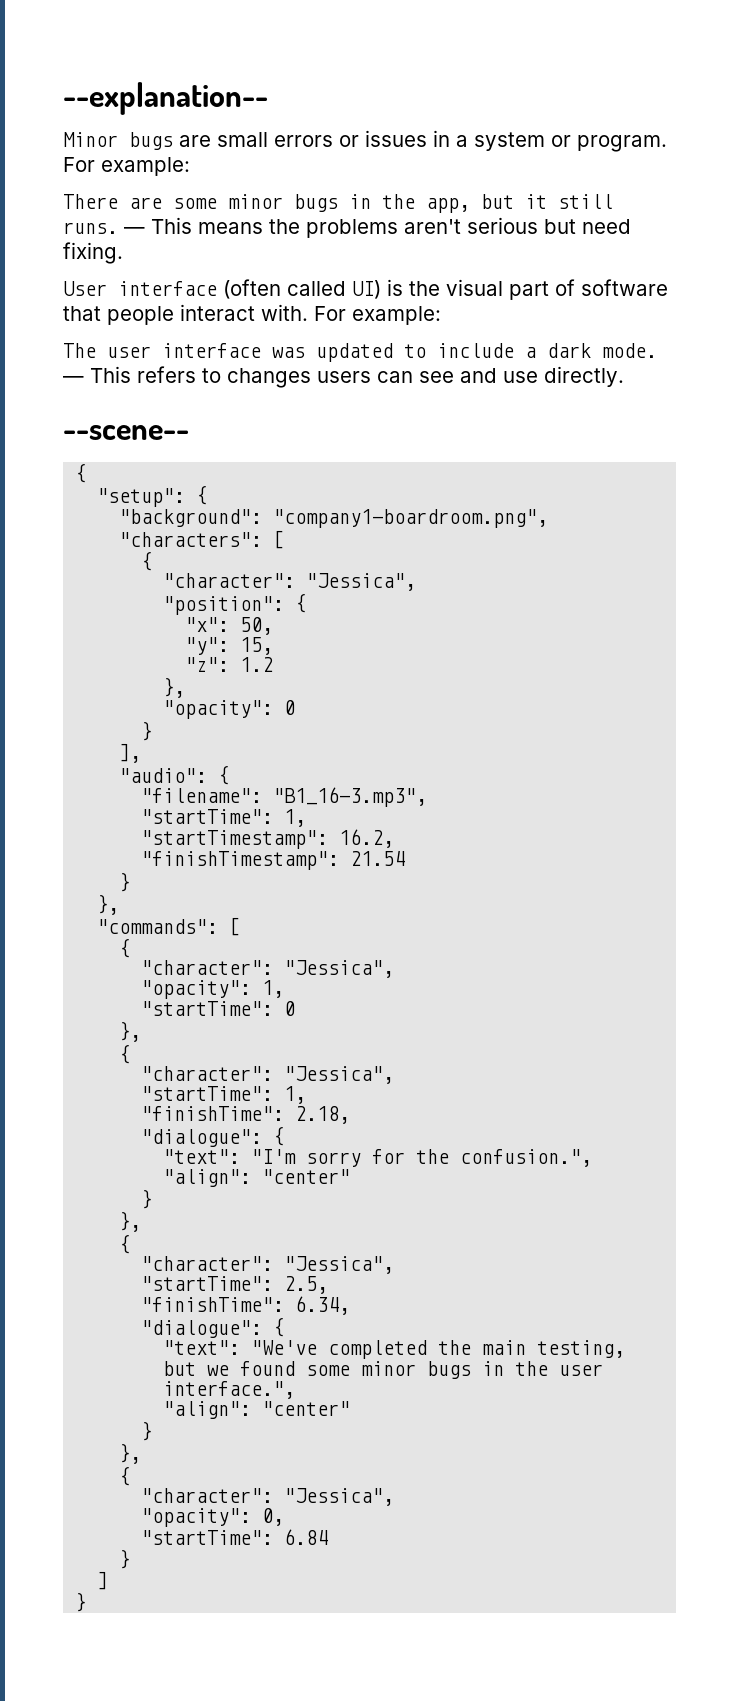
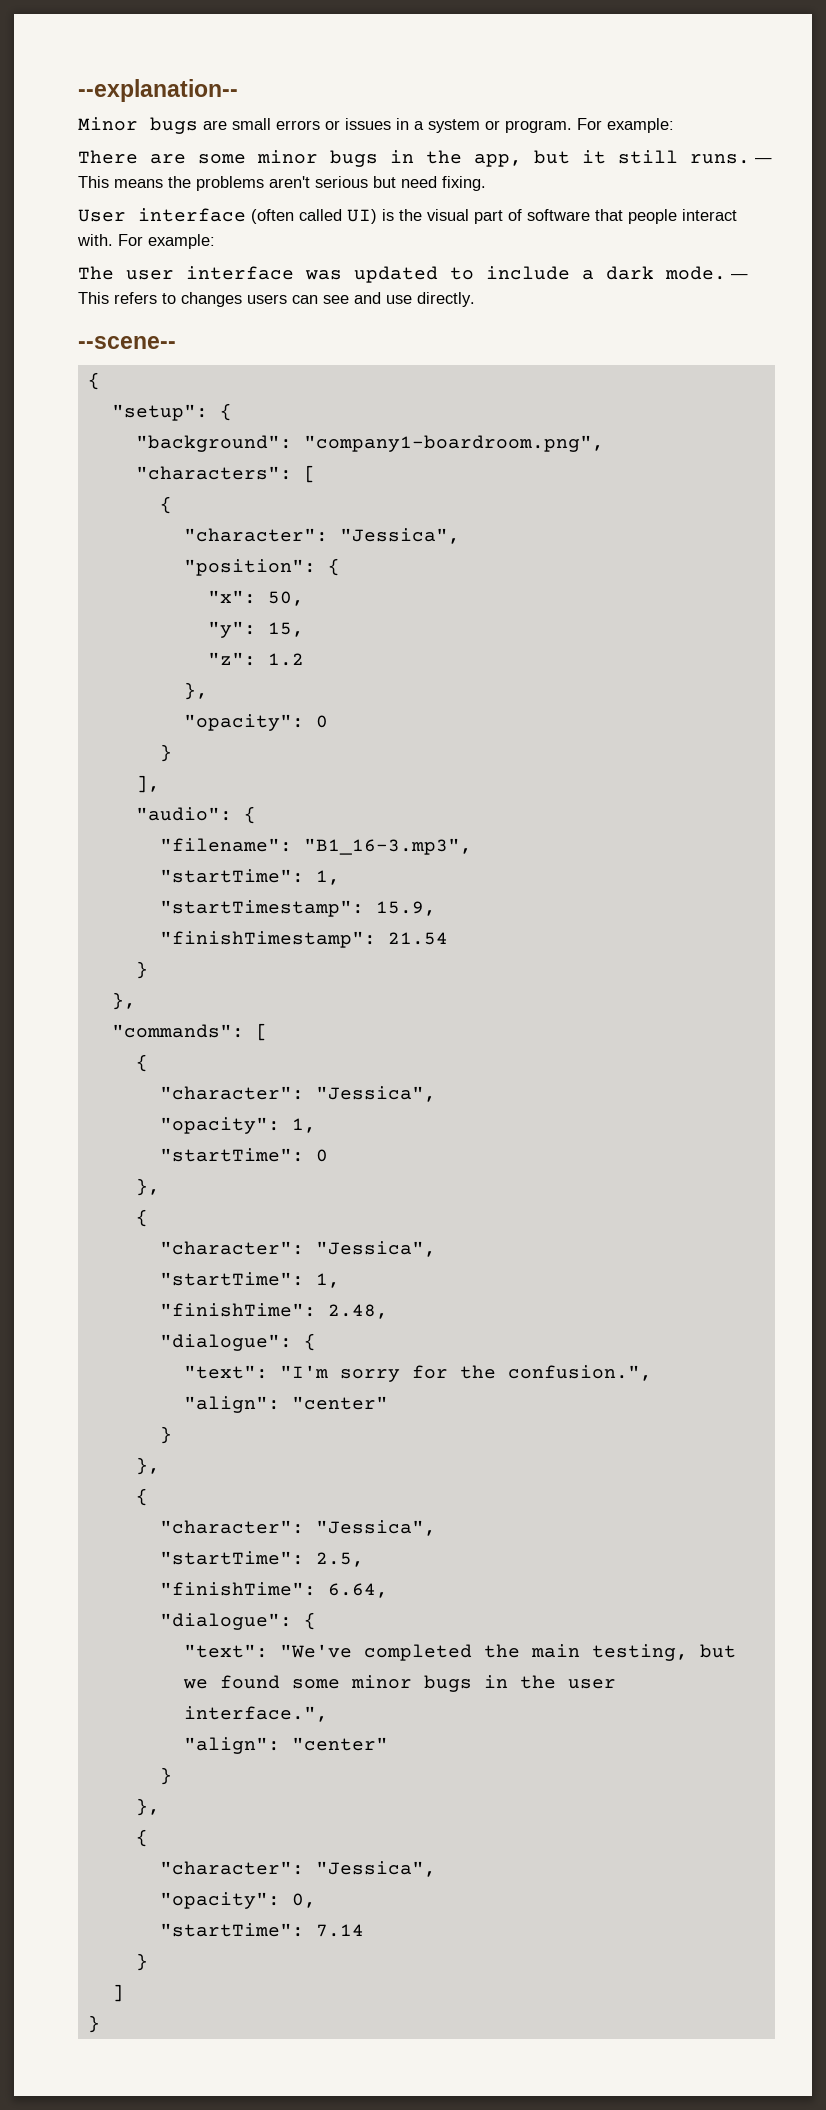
[339,829,395,848] 16.2, -> [375,901,436,916] 15.9,
[295,1106,351,1124] 2.18, -> [327,1304,388,1319] 2.48,
[295,1296,351,1315] 6.34, -> [327,1583,388,1598] 6.64,
[284,1529,329,1545] 6.84 -> [315,1924,364,1937] 7.14

